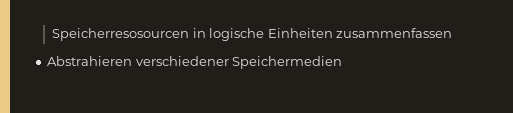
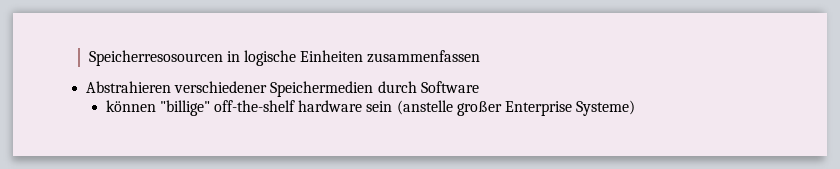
(343, 62) none -> [377,81,479,93] [105,100,636,116] durch Software // können "billige" off-the-shelf hardware sein (anstelle großer Enterprise Systeme)

